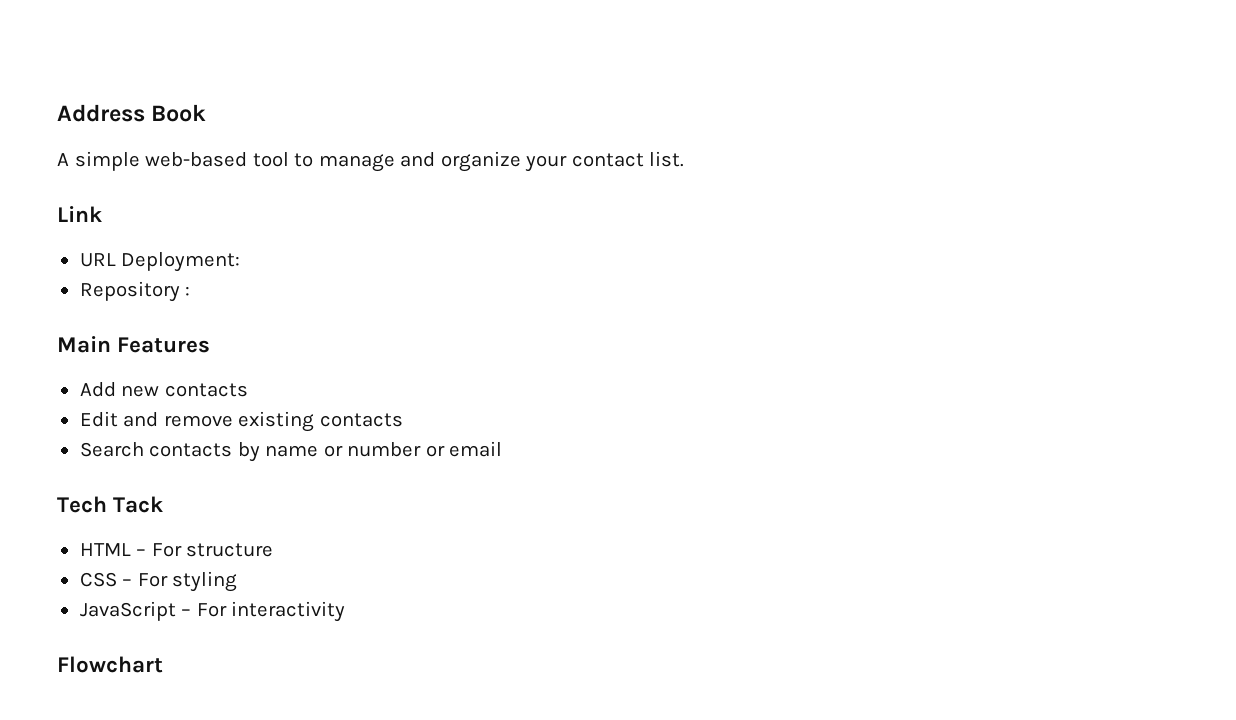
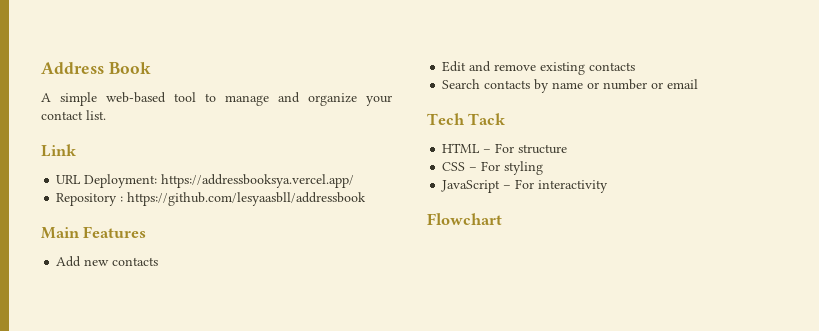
(241, 262) none -> [161,174,355,188] https://addressbooksya.vercel.app/
(191, 291) none -> [127,192,367,206] https://github.com/lesyaasbll/addressbook

